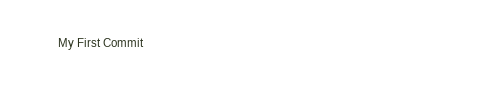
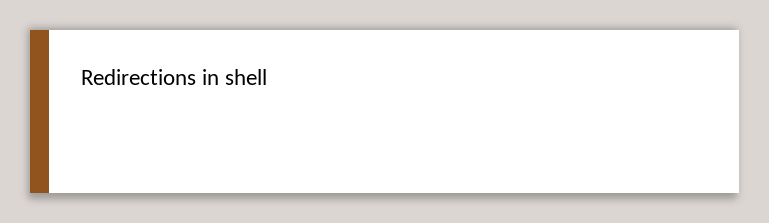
[58,38,145,50] My First Commit -> [81,69,268,85] Redirections in shell

